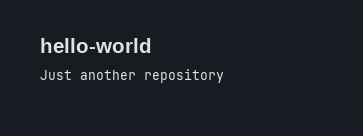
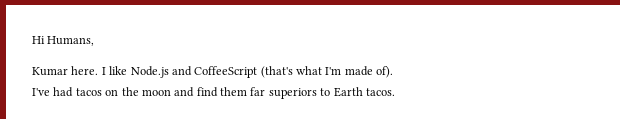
[40,38,152,53] [40,69,224,83] hello-world // Just another repository -> [32,36,95,46] [32,66,394,78] [32,87,395,99] Hi Humans, // Kumar here. I like Node.js and CoffeeScript (that's what I'm made of). // I've had tacos on the moon and find them far superiors to Earth tacos.

